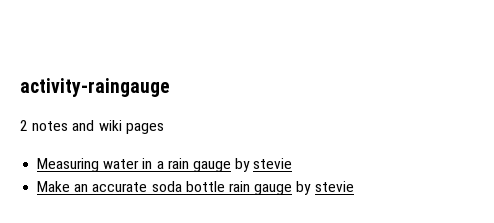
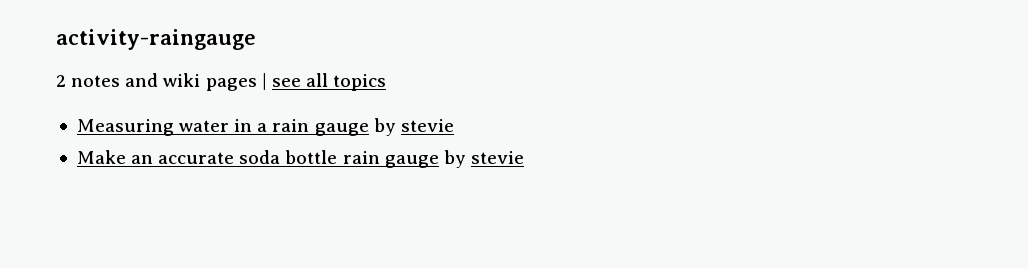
(164, 128) none -> [261,73,387,91] | see all topics

